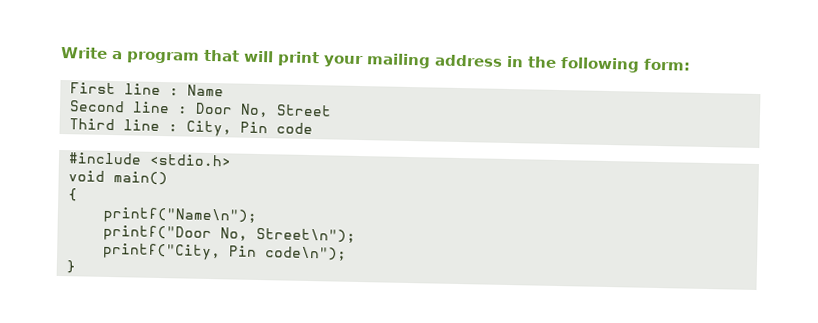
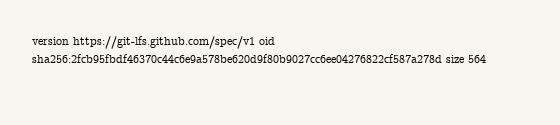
[61,46,691,73] [69,82,224,97] [68,100,332,118] [68,118,313,137] [67,152,232,167] [67,170,168,186] [67,188,78,202] [102,206,257,225] [102,224,356,243] [102,242,347,261] [65,260,76,274] Write a program that will print your mailing address in the following form: // First line : Name // Second line : Door No, Street // Third line : City, Pin code // #include <stdio.h> // void main() // { // printf("Name\n"); // printf("Door No, Street\n"); // printf("City, Pin code\n"); // } -> [32,36,275,49] [32,54,486,63] version https://git-lfs.github.com/spec/v1 oid sha256:2fcb95fbdf46370c44c6e9a578be620d9f80b9027cc6ee04276822cf587a278d size 564

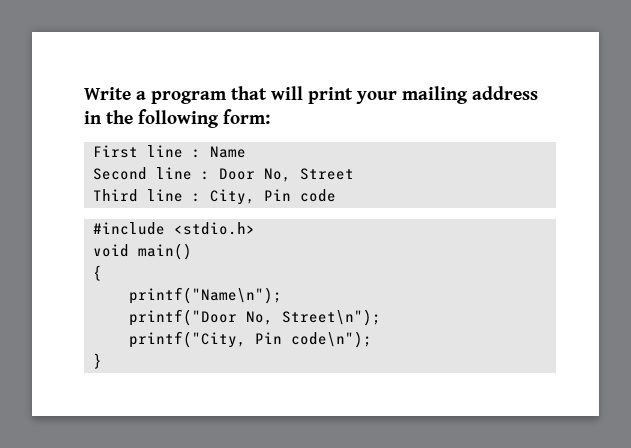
[32,36,275,49] [32,54,486,63] version https://git-lfs.github.com/spec/v1 oid sha256:2fcb95fbdf46370c44c6e9a578be620d9f80b9027cc6ee04276822cf587a278d size 564 -> [84,86,538,104] [84,109,270,128] [92,145,246,158] [92,167,354,182] [92,189,336,205] [92,222,255,235] [92,243,192,260] [92,265,102,281] [128,287,282,304] [128,309,381,326] [128,331,372,348] [92,353,102,369] Write a program that will print your mailing address in the following form: // First line : Name // Second line : Door No, Street // Third line : City, Pin code // #include <stdio.h> // void main() // { // printf("Name\n"); // printf("Door No, Street\n"); // printf("City, Pin code\n"); // }

